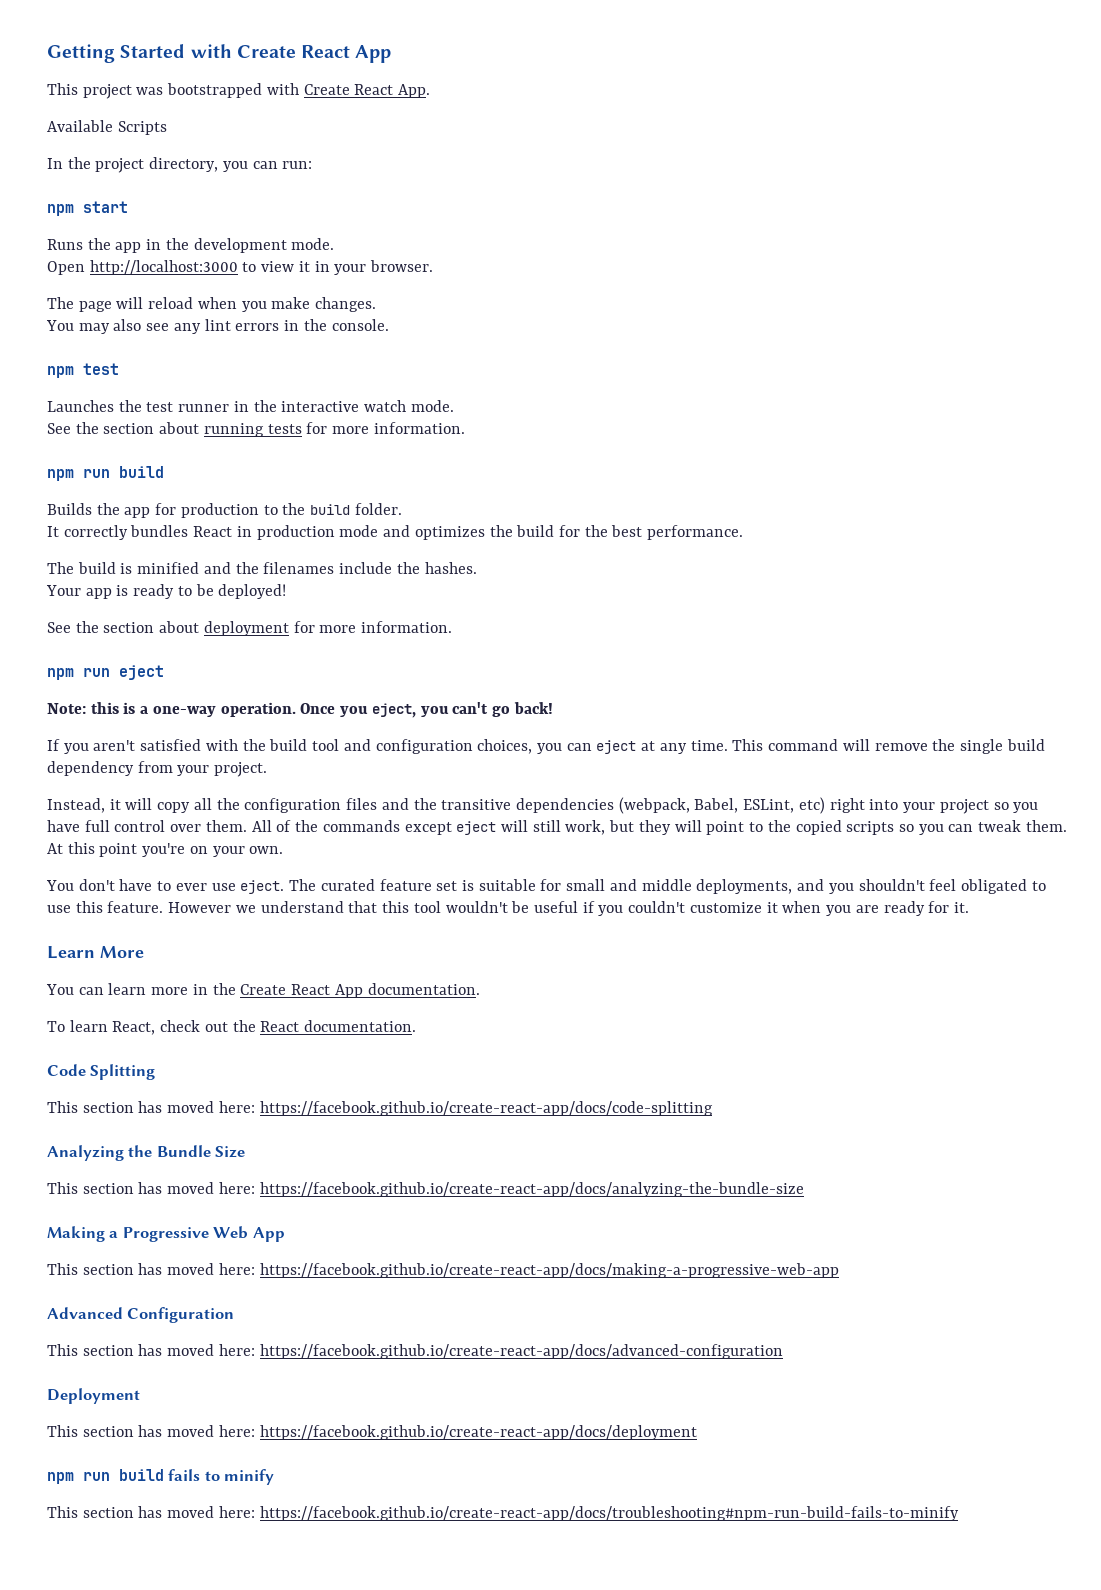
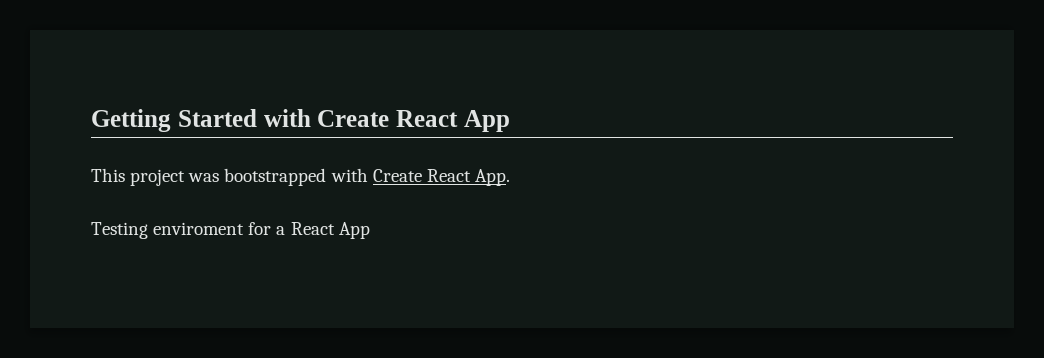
[47,120,167,135] [47,157,313,173] [47,201,128,216] [47,238,335,253] [47,260,434,275] [47,297,377,312] [46,319,389,334] [47,363,119,378] [47,400,454,412] [47,422,465,437] [47,466,164,481] [47,503,402,518] [47,525,744,540] [47,562,477,574] [46,584,287,599] [47,621,453,636] [47,665,164,680] [47,702,553,718] [47,739,1045,754] [47,761,268,777] [47,797,1039,814] [47,820,1067,835] [47,842,284,857] [46,879,1046,894] [47,901,969,916] [47,946,144,959] [46,983,480,998] [47,1020,417,1035] [47,1064,156,1080] [47,1101,713,1116] [47,1145,246,1161] [47,1182,804,1197] [47,1226,285,1242] [47,1263,839,1278] [47,1307,235,1323] [47,1344,783,1359] [47,1388,140,1404] [47,1425,697,1440] [47,1469,275,1485] [47,1506,959,1521] Available Scripts // In the project directory, you can run: // npm start // Runs the app in the development mode. // Open http://localhost:3000 to view it in your browser. // The page will reload when you make changes. // You may also see any lint errors in the console. // npm test // Launches the test runner in the interactive watch mode. // See the section about running tests for more information. // npm run build // Builds the app for production to the build folder. // It correctly bundles React in production mode and optimizes the build for the best performance. // The build is minified and the filenames include the hashes. // Your app is ready to be deployed! // See the section about deployment for more information. // npm run eject // Note: this is a one-way operation. Once you eject, you can't go back! // If you aren't satisfied with the build tool and configuration choices, you can eject at any time. This command will remove the single build dependency from your project. // Instead, it will copy all the configuration files and the transitive dependencies (webpack, Babel, ESLint, etc) right into your project so you have full control over them. All of the commands except eject will still work, but they will point to the copied scripts so you can tweak them. At this point you're on your own. // You don't have to ever use eject. The curated feature set is suitable for small and middle deployments, and you shouldn't feel obligated to use this feature. However we understand that this tool wouldn't be useful if you couldn't customize it when you are ready for it. // Learn More // You can learn more in the Create React App documentation. // To learn React, check out the React documentation. // Code Splitting // This section has moved here: https://facebook.github.io/create-react-app/docs/code-splitting // Analyzing the Bundle Size // This section has moved here: https://facebook.github.io/create-react-app/docs/analyzing-the-bundle-size // Making a Progressive Web App // This section has moved here: https://facebook.github.io/create-react-app/docs/making-a-progressive-web-app // Advanced Configuration // This section has moved here: https://facebook.github.io/create-react-app/docs/advanced-configuration // Deployment // This section has moved here: https://facebook.github.io/create-react-app/docs/deployment // npm run build fails to minify // This section has moved here: https://facebook.github.io/create-react-app/docs/troubleshooting#npm-run-build-fails-to-minify -> [91,222,370,239] Testing enviroment for a React App

